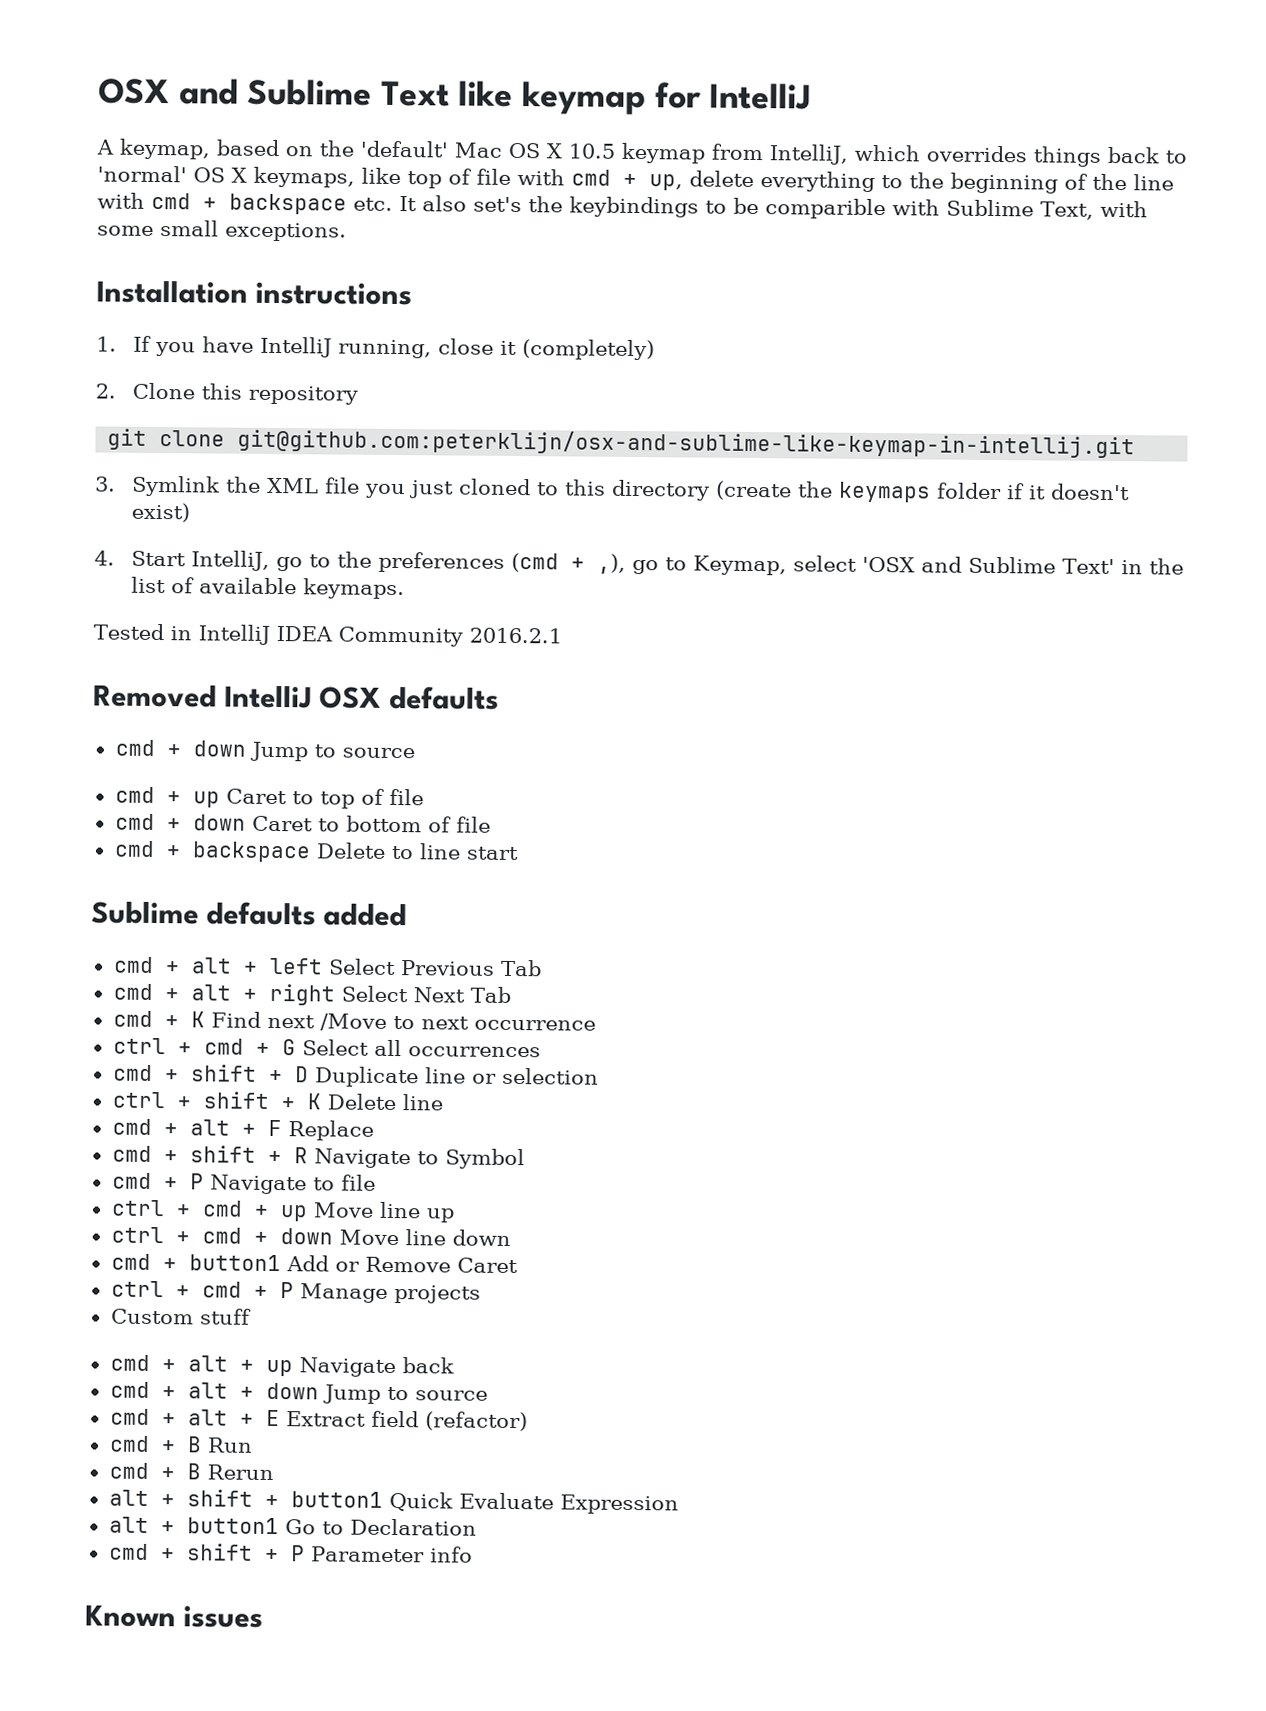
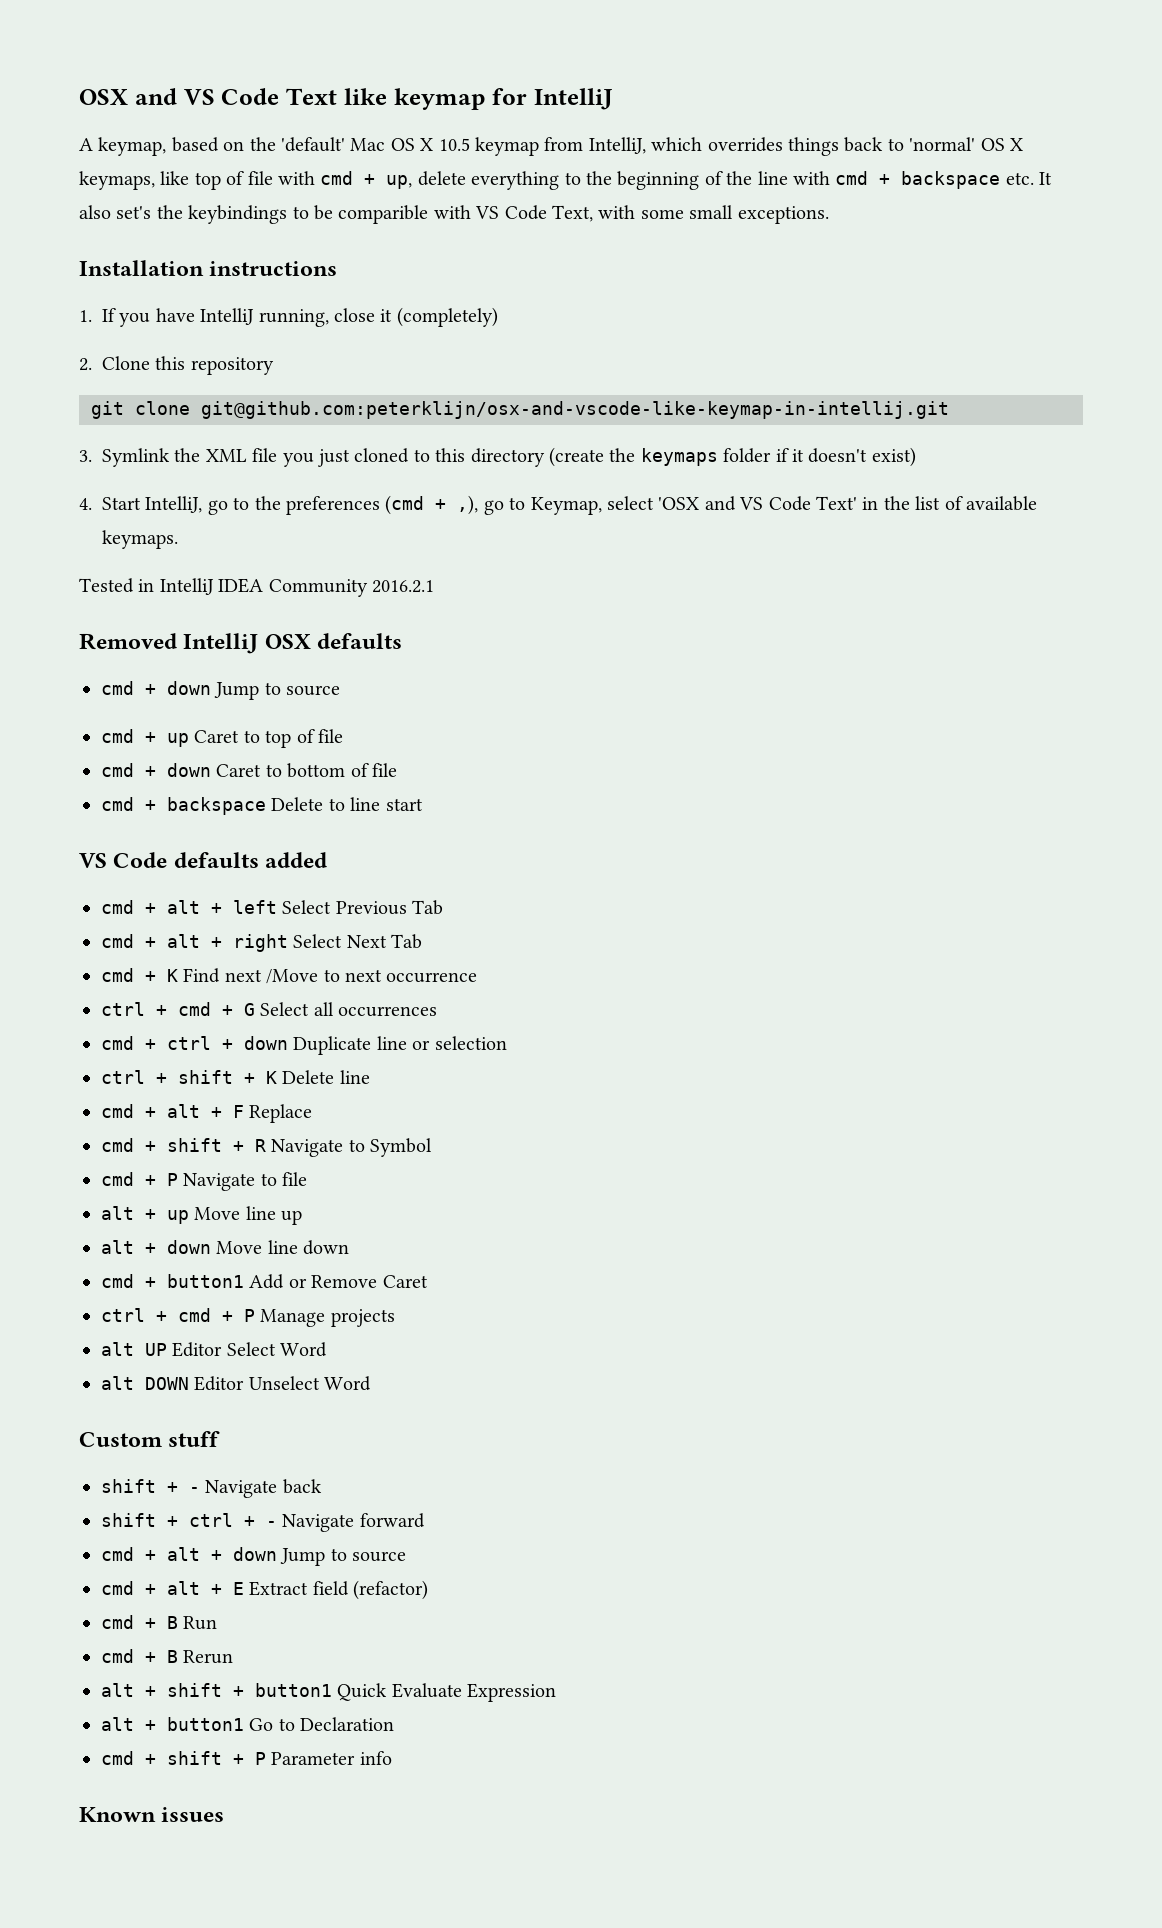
[247,78,373,106] Sublime -> [183,88,280,105] VS Code
[946,199,1034,217] Sublime -> [475,205,547,220] VS Code
[237,428,1136,459] git@github.com:peterklijn/osx-and-sublime-like-keymap-in-intellij.git -> [201,401,949,419] git@github.com:peterklijn/osx-and-vscode-like-keymap-in-intellij.git
[967,556,1056,574] Sublime -> [739,496,811,511] VS Code
[91,901,199,925] Sublime -> [79,852,168,868] VS Code
[190,1064,309,1083] shift + D -> [167,1036,288,1050] ctrl + down
[110,1199,243,1217] ctrl + cmd -> [101,1206,134,1220] alt
[110,1226,242,1244] ctrl + cmd -> [101,1240,134,1254] alt
[110,1308,252,1325] [109,1354,454,1378] Custom stuff // cmd + alt + up Navigate back -> [101,1342,328,1357] [101,1376,372,1391] [79,1431,221,1447] [101,1479,322,1498] [101,1513,425,1532] alt UP Editor Select Word // alt DOWN Editor Unselect Word // Custom stuff // shift + - Navigate back // shift + ctrl + - Navigate forward

